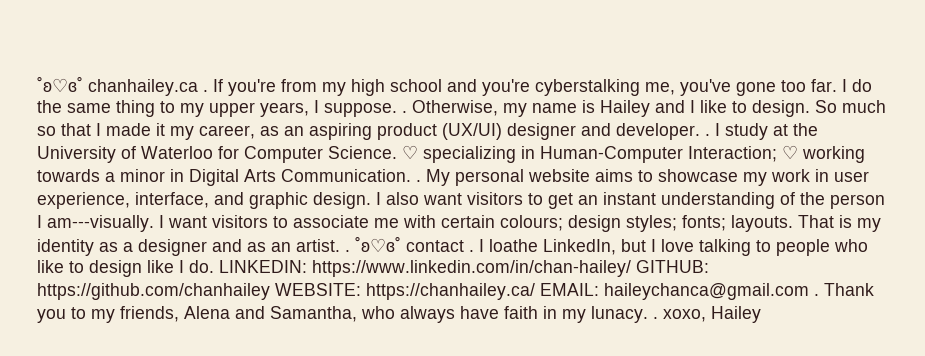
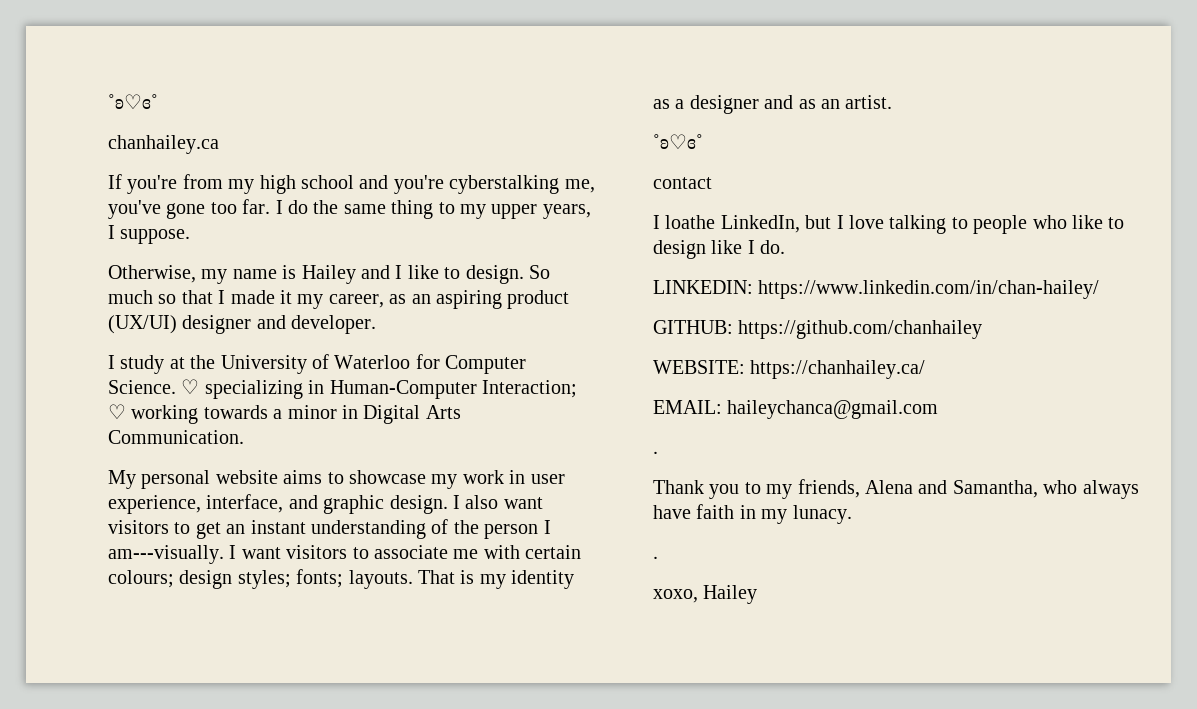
[37,76,83,92] ˚ʚ♡ɞ˚ -> [108,94,158,109] ˚ʚ♡ɞ˚ //
[203,90,208,92] . -> (219, 144) //
[402,111,407,113] . -> (191, 236) //
[705,134,710,136] . -> (377, 324) //
[416,180,421,182] . -> (244, 437) //
[345,236,401,252] . ˚ʚ♡ɞ˚ -> [653,134,703,149] // ˚ʚ♡ɞ˚ //
[469,250,474,252] . -> (712, 183) //
(214, 266) none -> (786, 247) //
(631, 268) none -> (1100, 289) //
(270, 291) none -> (983, 329) //
(535, 291) none -> (926, 369) //
[814,294,819,296] . -> [653,451,658,454] // . //
[653,317,658,319] . -> [653,556,658,559] // . //

